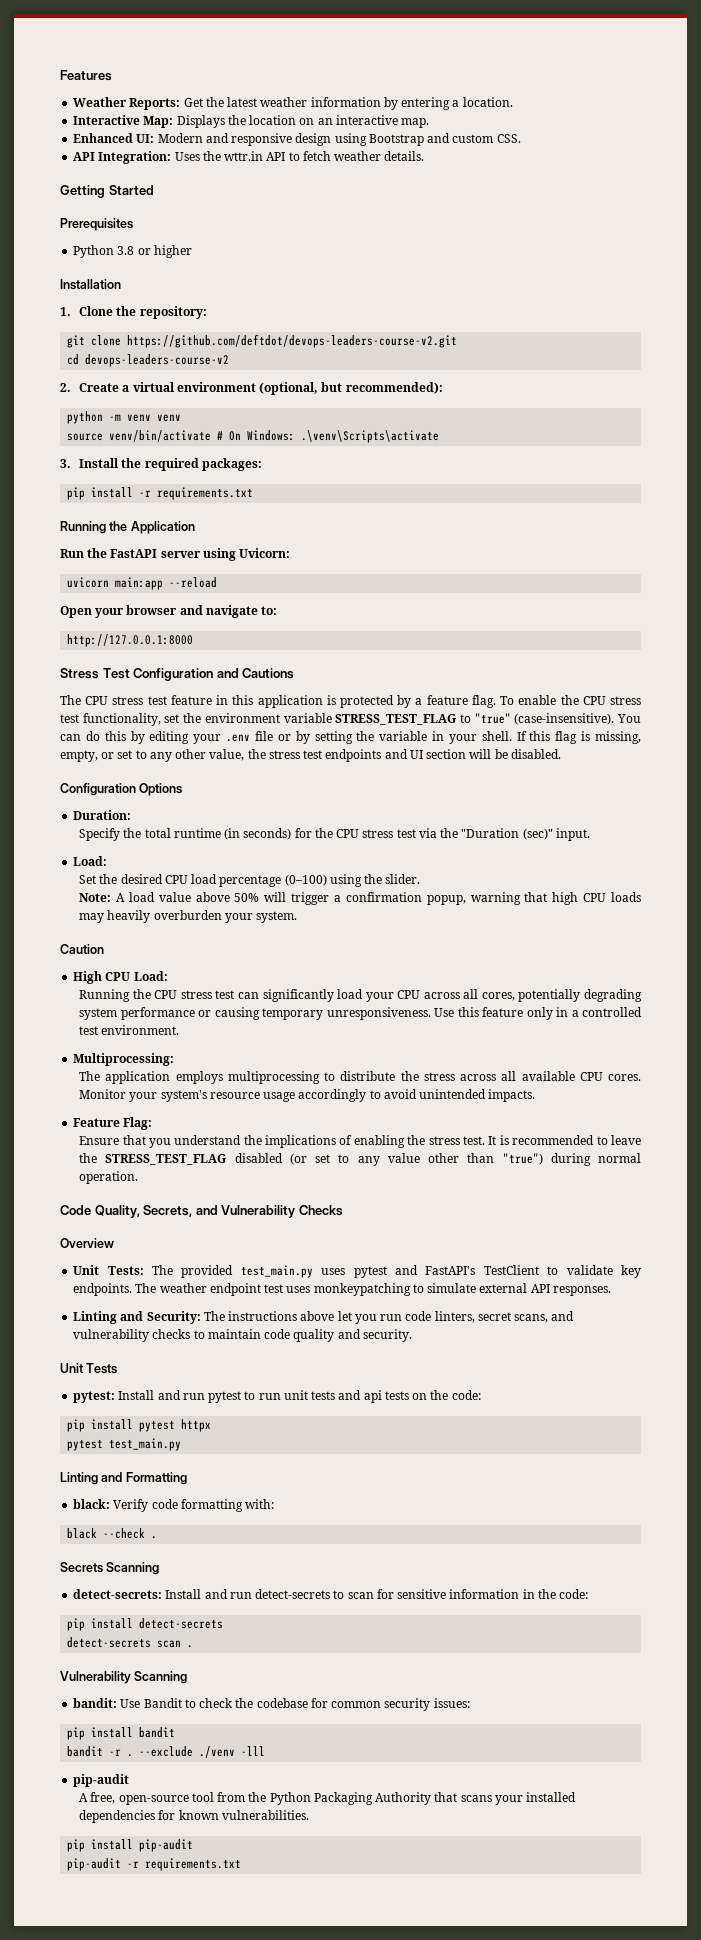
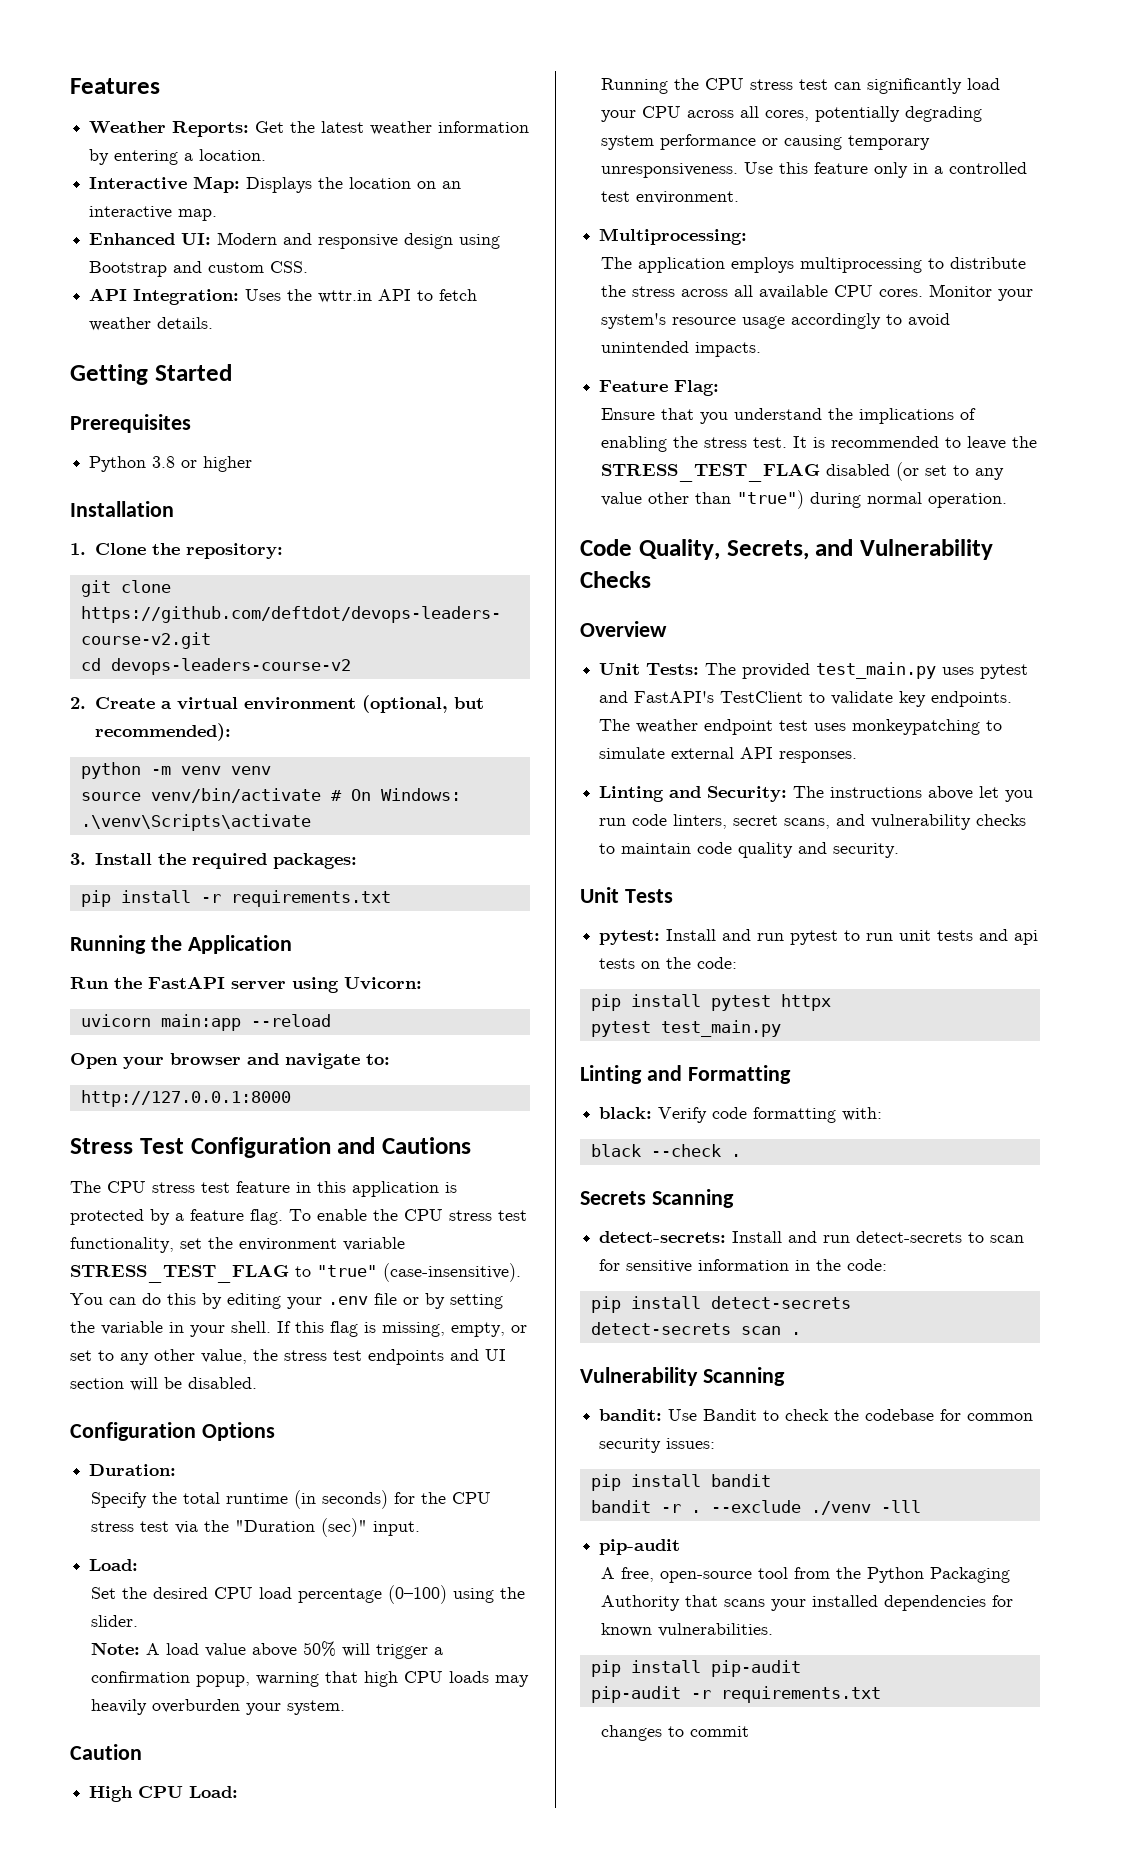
(242, 1864) none -> [600,1725,749,1741] // changes to commit

